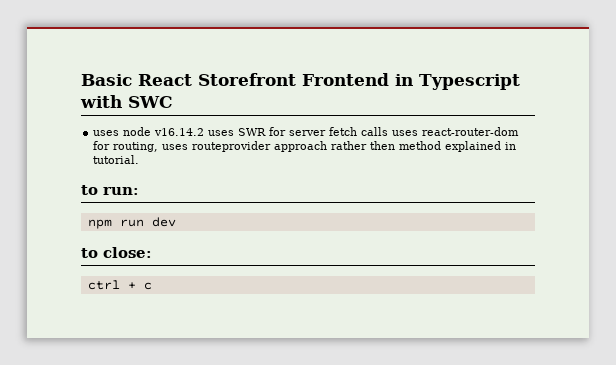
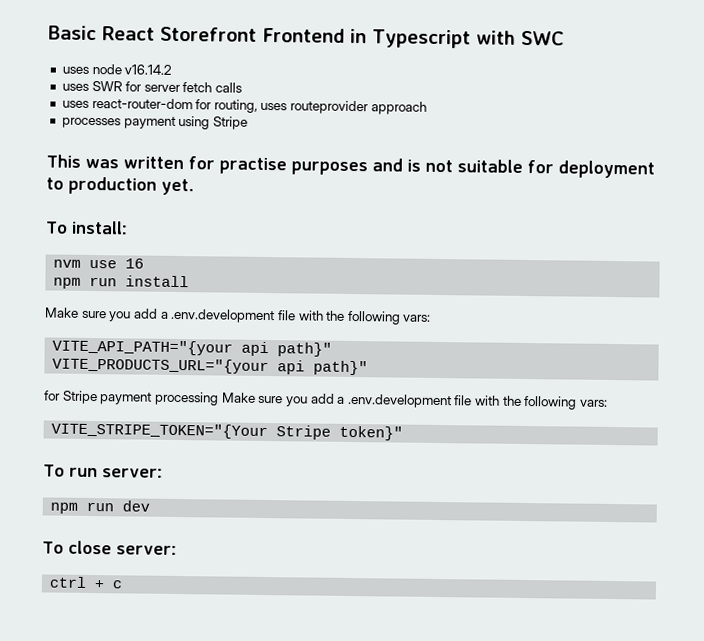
(205, 132) none -> (173, 69) //
(389, 131) none -> (243, 87) //
[331,141,517,152] [93,155,140,164] [81,185,139,195] rather then method explained in tutorial. // to run: -> [61,115,248,130] [46,154,655,179] [46,176,194,196] [45,220,128,235] [53,258,145,269] [53,275,190,289] [45,307,432,325] [52,339,333,357] [52,357,369,376] [44,390,609,410] [51,422,404,441] [43,464,163,478] // processes payment using Stripe // This was written for practise purposes and is not suitable for deployment to production yet. // To install: // nvm use 16 // npm run install // Make sure you add a .env.development file with the following vars: // VITE_API_PATH="{your api path}" // VITE_PRODUCTS_URL="{your api path}" // for Stripe payment processing Make sure you add a .env.development file with the following vars: // VITE_STRIPE_TOKEN="{Your Stripe token}" // To run server:
[81,247,152,258] to close: -> [42,540,177,555] To close server:

